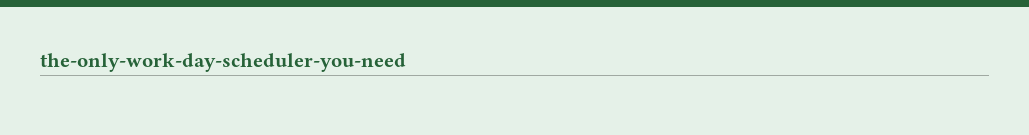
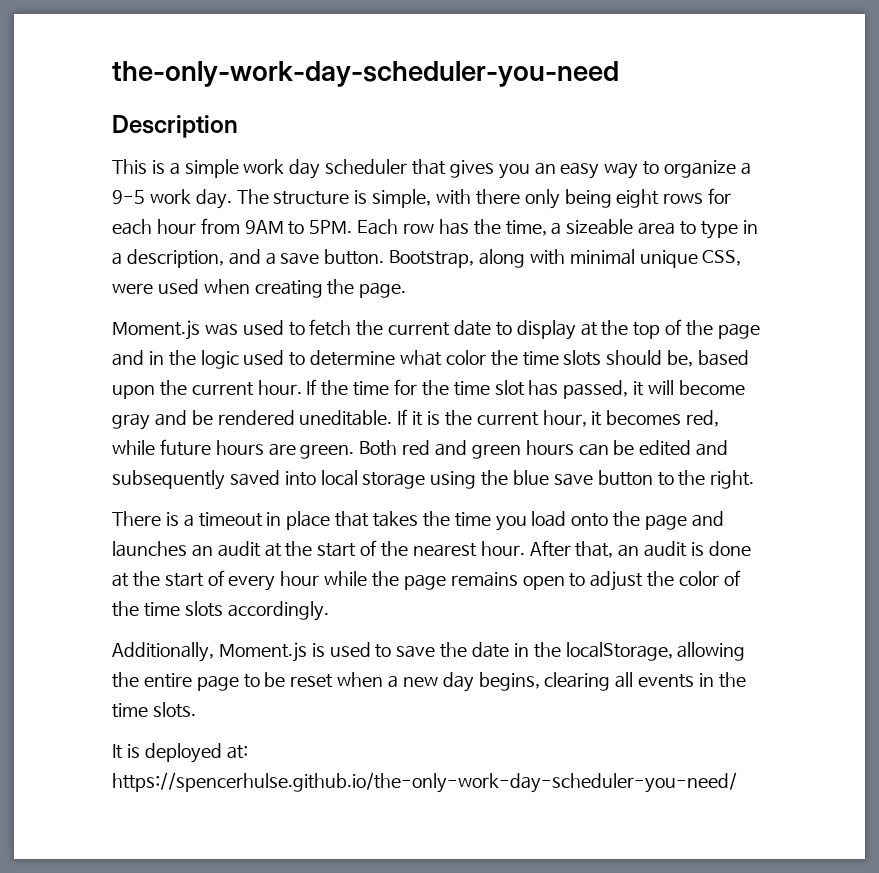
(406, 62) none -> [112,115,238,138] [112,159,751,179] [112,188,732,209] [112,218,758,239] [112,249,742,268] [112,279,407,298] [112,319,760,340] [112,350,750,369] [112,379,745,399] [112,409,720,430] [112,439,729,459] [112,470,755,490] [112,511,724,531] [112,540,751,558] [112,570,741,591] [112,601,329,621] [112,642,746,662] [112,672,746,692] [112,702,196,718] [112,743,248,763] [112,772,737,793] // Description // This is a simple work day scheduler that gives you an easy way to organize a 9-5 work day. The structure is simple, with there only being eight rows for each hour from 9AM to 5PM. Each row has the time, a sizeable area to type in a description, and a save button. Bootstrap, along with minimal unique CSS, were used when creating the page. // Moment.js was used to fetch the current date to display at the top of the page and in the logic used to determine what color the time slots should be, based upon the current hour. If the time for the time slot has passed, it will become gray and be rendered uneditable. If it is the current hour, it becomes red, while future hours are green. Both red and green hours can be edited and subsequently saved into local storage using the blue save button to the right. // There is a timeout in place that takes the time you load onto the page and launches an audit at the start of the nearest hour. After that, an audit is done at the start of every hour while the page remains open to adjust the color of the time slots accordingly. // Additionally, Moment.js is used to save the date in the localStorage, allowing the entire page to be reset when a new day begins, clearing all events in the time slots. // It is deployed at: https://spencerhulse.github.io/the-only-work-day-scheduler-you-need/

